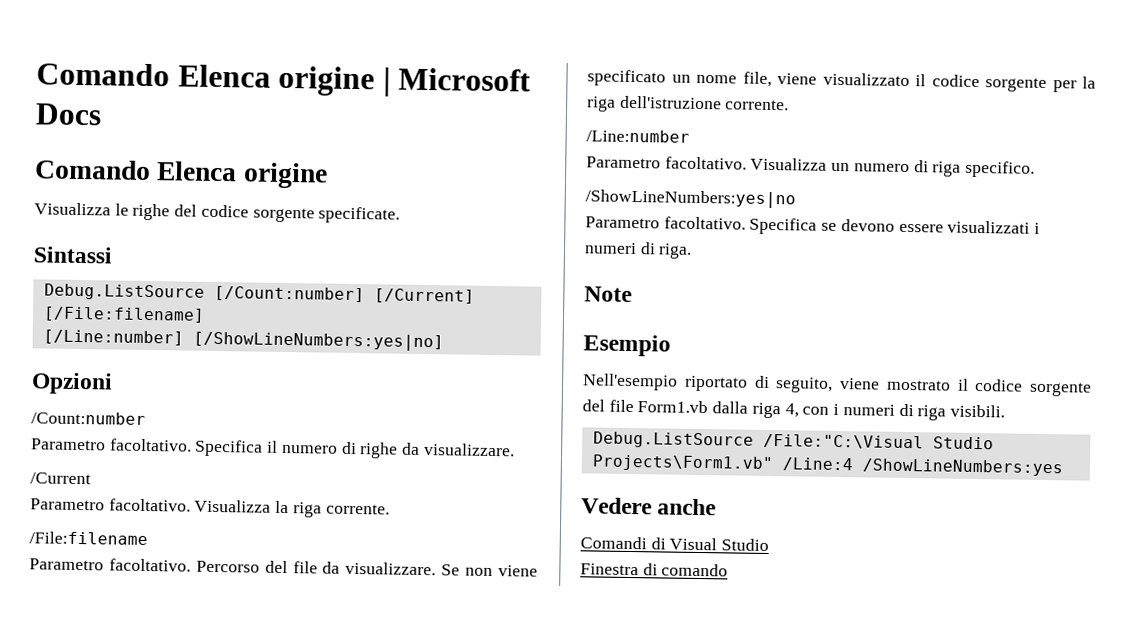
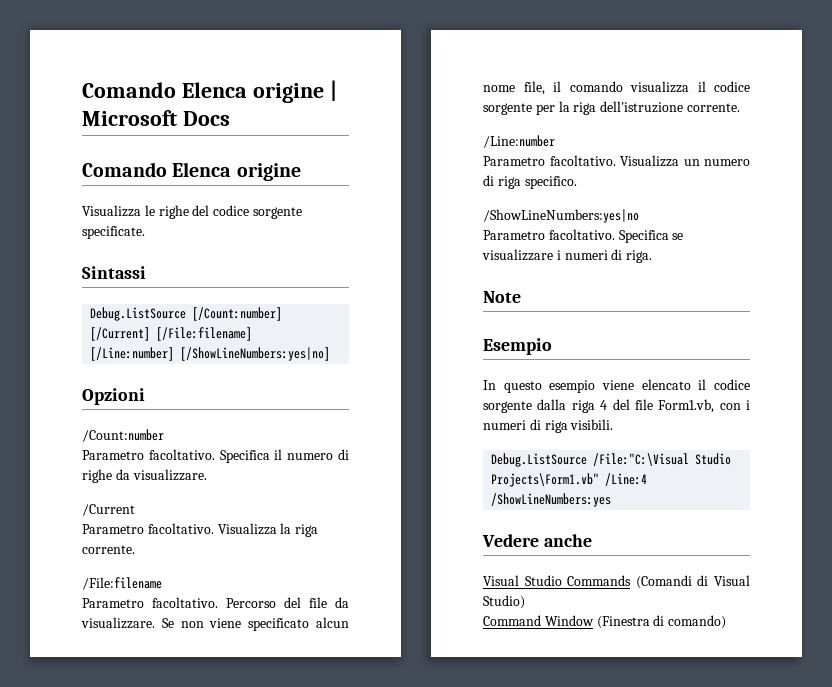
[671,74,691,83] un -> [316,617,349,628] alcun
[777,72,910,87] viene visualizzato -> [553,81,689,93] il comando visualizza
[840,219,1031,234] devono essere visualizzati -> [482,249,553,261] visualizzare
[582,373,1092,397] [582,399,799,419] Nell'esempio riportato di seguito, viene mostrato il codice sorgente del file Form1.vb dalla riga 4, -> [483,379,750,393] [483,399,715,413] In questo esempio viene elencato il codice sorgente dalla riga 4 del file Form1.vb,
[580,536,770,552] [580,563,729,577] Comandi di Visual Studio // Finestra di comando -> [483,575,750,589] [483,595,525,609] [483,615,727,629] Visual Studio Commands (Comandi di Visual Studio) // Command Window (Finestra di comando)

